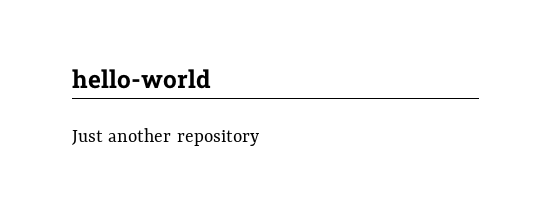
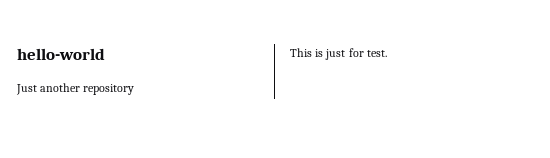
(259, 138) none -> [290,48,387,60] // This is just for test.

